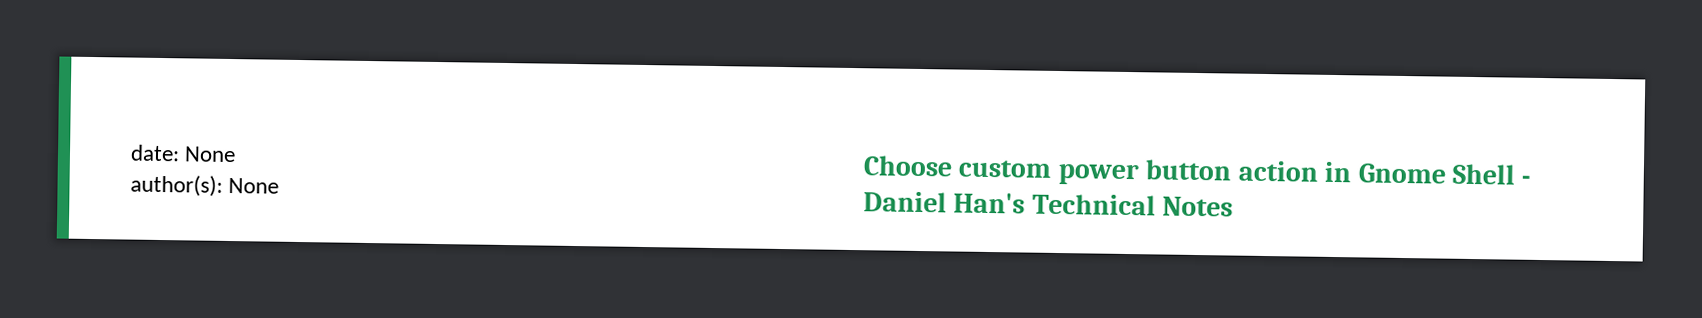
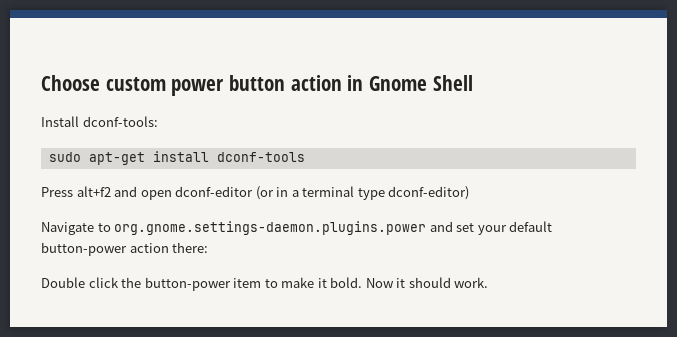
[130,144,237,163] [130,174,280,197] date: None // author(s): None // -> (41, 83) none
[1521,175,1532,185] [863,191,1234,217] - Daniel Han's Technical Notes -> [41,116,158,127] [48,151,305,165] [41,186,470,200] [41,221,553,235] [41,242,209,256] [41,277,489,291] // Install dconf-tools: // sudo apt-get install dconf-tools // Press alt+f2 and open dconf-editor (or in a terminal type dconf-editor) // Navigate to org.gnome.settings-daemon.plugins.power and set your default button-power action there: // Double click the button-power item to make it bold. Now it should work.

